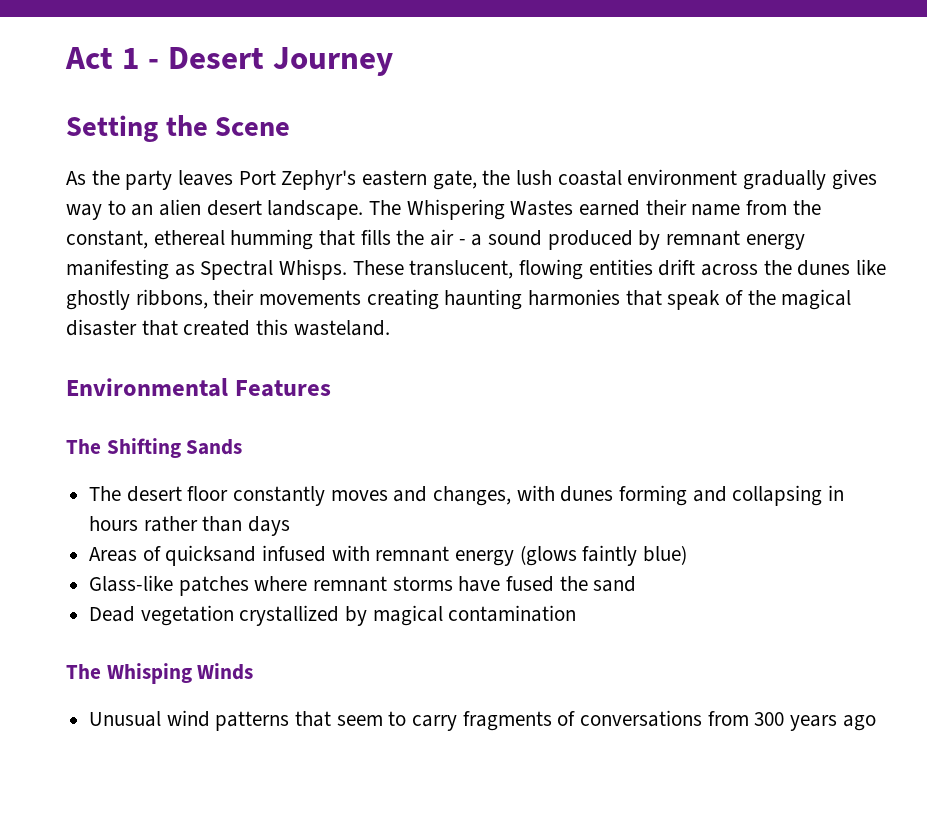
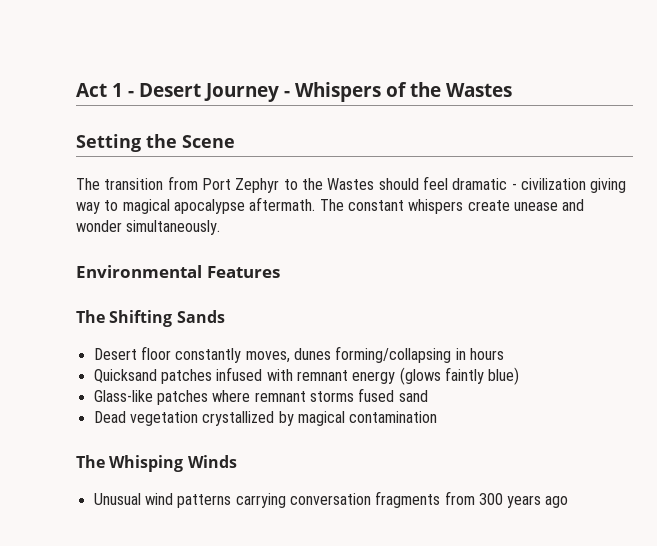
[66,115,291,142] [66,169,877,190] [66,199,821,220] [66,229,805,250] [66,259,887,280] [66,289,852,310] [66,319,390,336] // Setting the Scene // As the party leaves Port Zephyr's eastern gate, the lush coastal environment gradually gives way to an alien desert landscape. The Whispering Wastes earned their name from the constant, ethereal humming that fills the air - a sound produced by remnant energy manifesting as Spectral Whisps. These translucent, flowing entities drift across the dunes like ghostly ribbons, their movements creating haunting harmonies that speak of the magical disaster that created this wasteland. -> [284,82,512,102] [76,134,235,152] [76,176,627,193] [76,197,585,214] [76,220,221,235] - Whispers of the Wastes // Setting the Scene // The transition from Port Zephyr to the Wastes should feel dramatic - civilization giving way to magical apocalypse aftermath. The constant whispers create unease and wonder simultaneously.
[89,485,845,506] [89,516,291,536] [89,545,257,566] The desert floor constantly moves and changes, with dunes forming and collapsing in hours rather than days // Areas of quicksand -> [93,346,504,363] [93,369,212,384] Desert floor constantly moves, dunes forming/collapsing in hours // Quicksand patches
[458,576,588,592] have fused the -> [358,388,395,402] fused
[295,710,703,731] that seem to carry fragments of conversations -> [235,491,441,508] carrying conversation fragments

